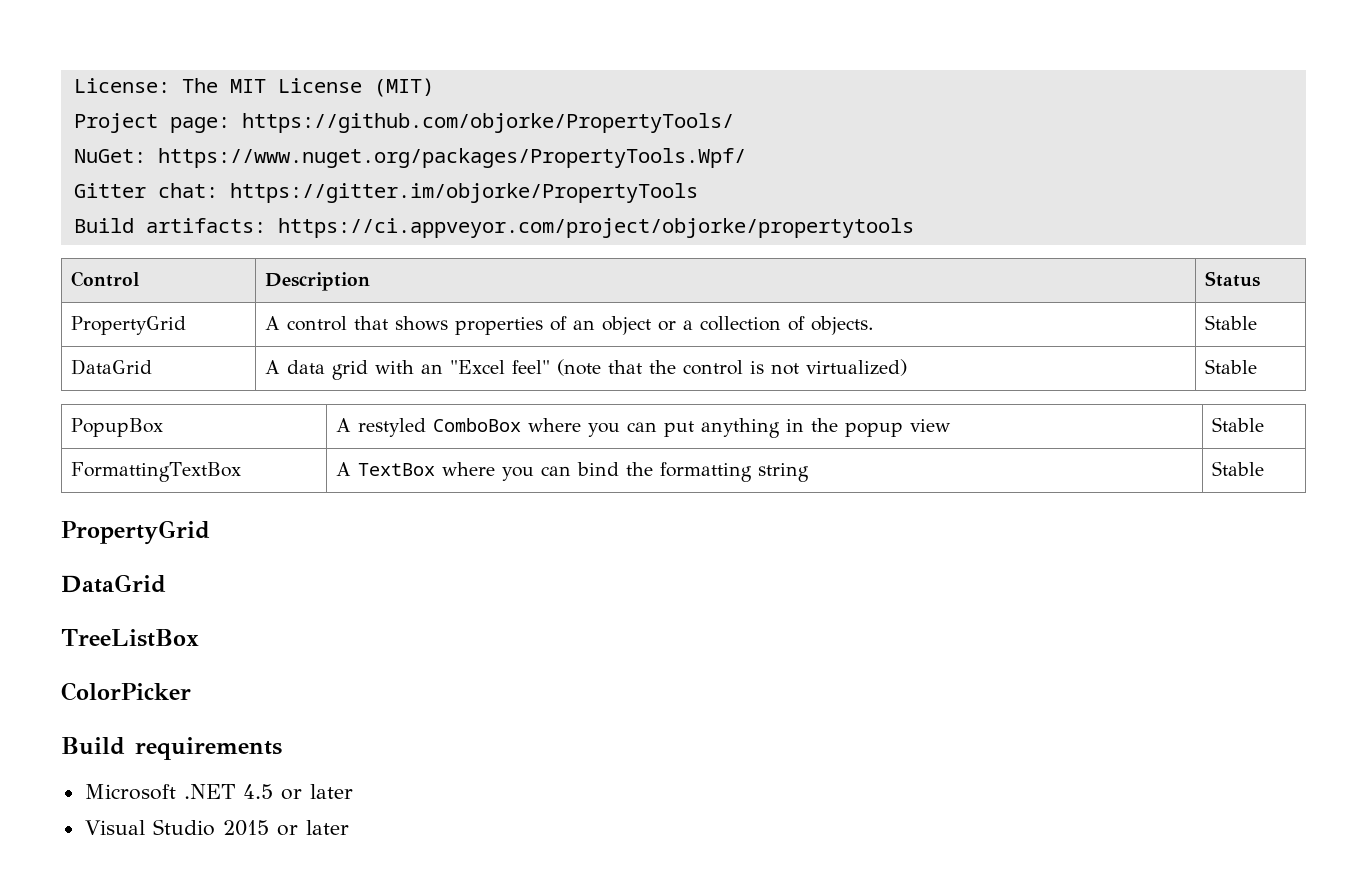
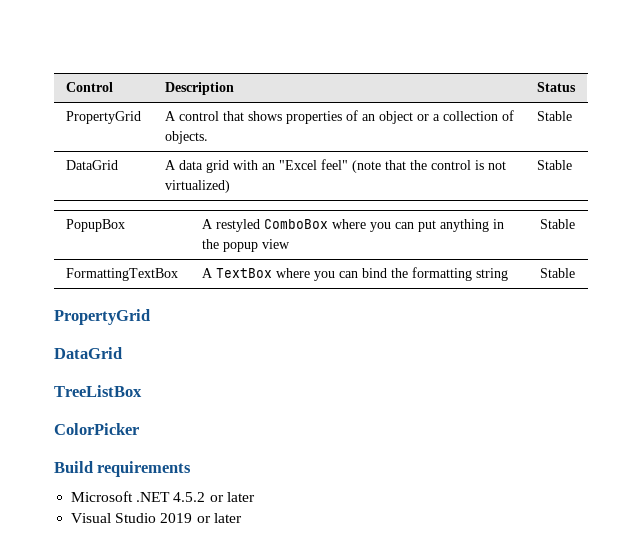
[73,78,434,97] [73,113,734,133] [73,148,746,168] [73,183,698,203] [73,218,914,238] License: The MIT License (MIT) // Project page: https://github.com/objorke/PropertyTools/ // NuGet: https://www.nuget.org/packages/PropertyTools.Wpf/ // Gitter chat: https://gitter.im/objorke/PropertyTools // Build artifacts: https://ci.appveyor.com/project/objorke/propertytools // -> (65, 87) none
[242,784,273,799] 4.5 -> [173,492,206,502] 4.5.2
[222,820,269,836] 2015 -> [160,513,193,523] 2019

